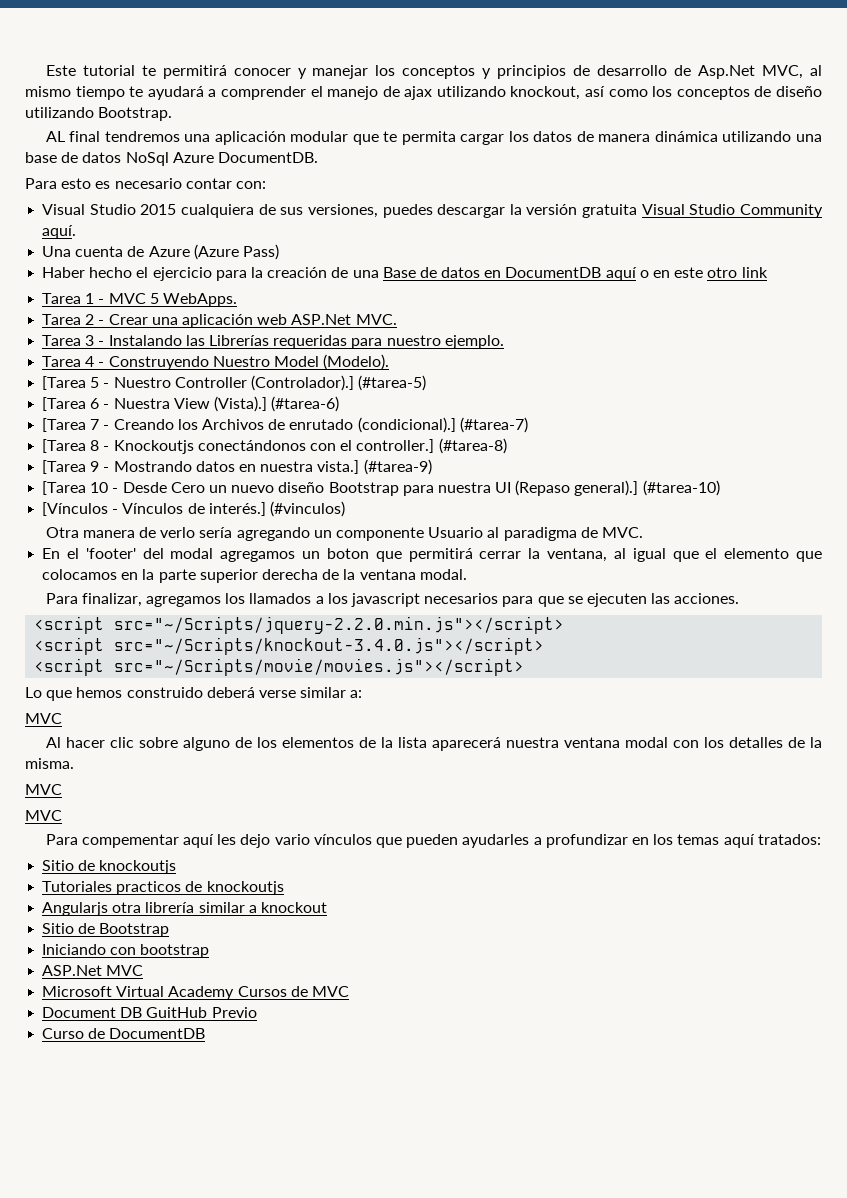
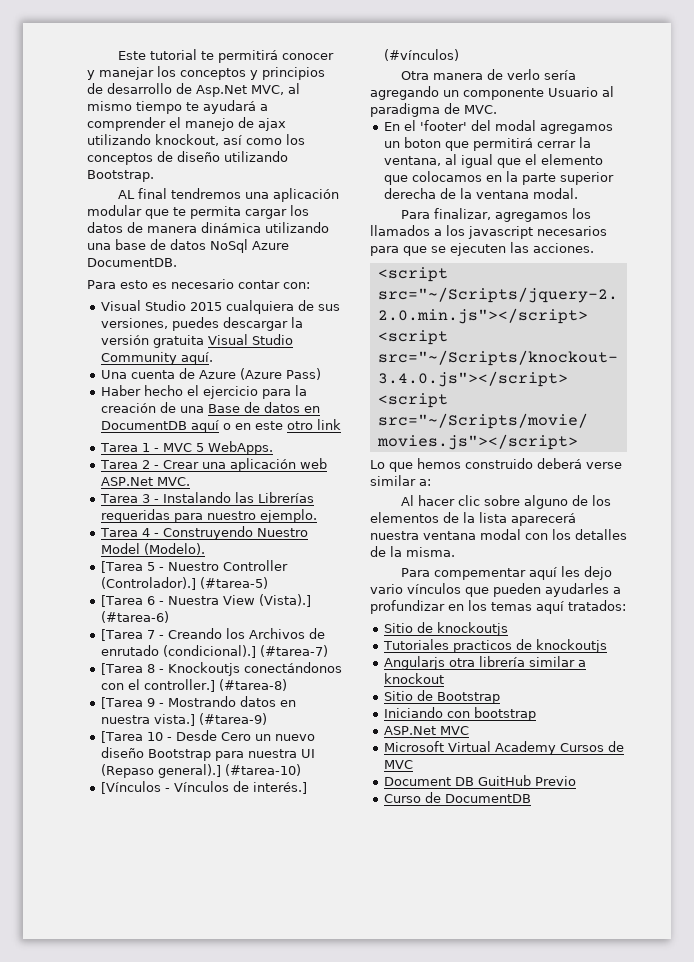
[269,501,345,517] (#vinculos) -> [384,49,460,61] (#vínculos)
[25,713,62,724] // MVC -> (431, 482) none
[25,784,62,795] [25,810,62,821] // MVC // MVC -> (455, 552) none

